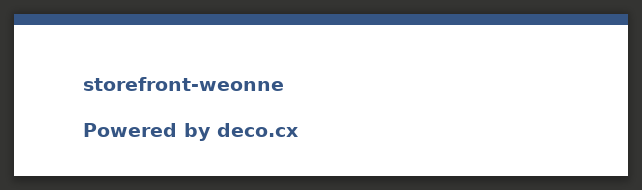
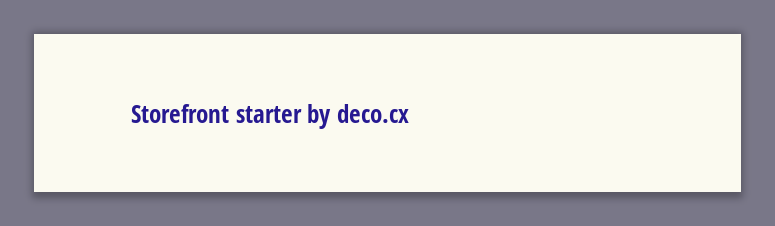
[83,77,284,91] [83,123,177,137] storefront-weonne // Powered -> [131,104,302,123] Storefront starter

